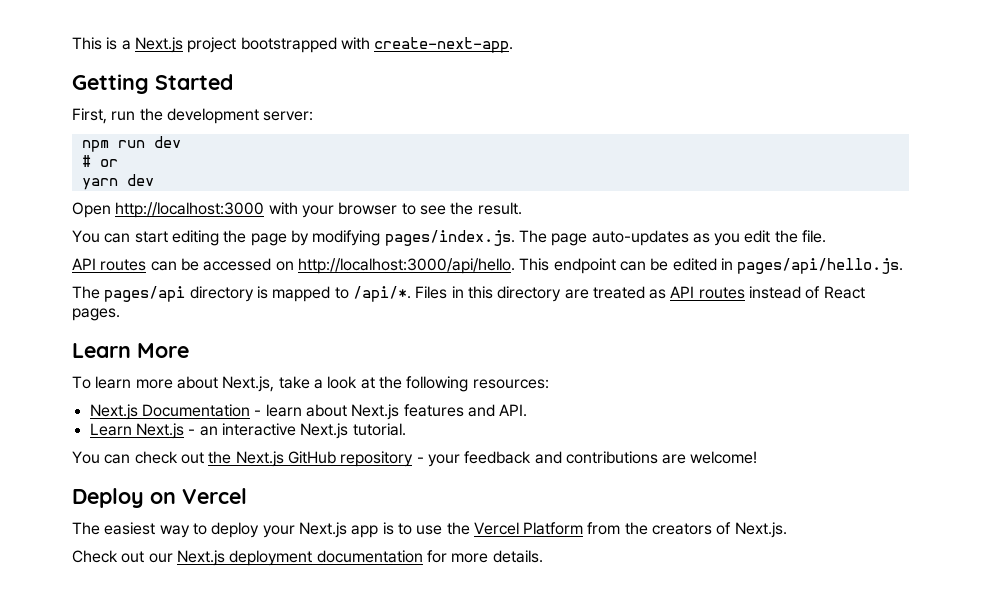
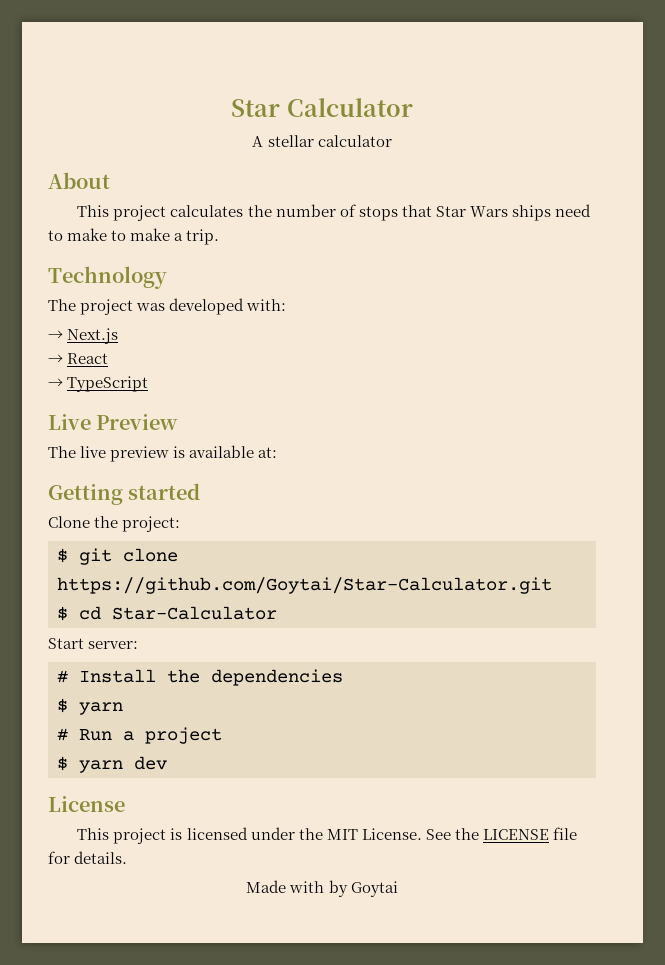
[72,37,514,53] [72,74,233,94] [72,108,314,124] [81,136,181,152] [81,155,118,167] [81,174,154,190] [72,202,522,218] [72,230,827,246] [72,258,904,274] [72,286,865,302] [72,308,120,321] [72,343,189,358] [72,376,549,392] [89,404,528,420] [89,423,406,439] [72,451,758,467] [72,488,247,508] [72,522,787,538] [72,550,543,566] This is a Next.js project bootstrapped with create-next-app. // Getting Started // First, run the development server: // npm run dev // # or // yarn dev // Open http://localhost:3000 with your browser to see the result. // You can start editing the page by modifying pages/index.js. The page auto-updates as you edit the file. // API routes can be accessed on http://localhost:3000/api/hello. This endpoint can be edited in pages/api/hello.js. // The pages/api directory is mapped to /api/*. Files in this directory are treated as API routes instead of React pages. // Learn More // To learn more about Next.js, take a look at the following resources: // Next.js Documentation - learn about Next.js features and API. // Learn Next.js - an interactive Next.js tutorial. // You can check out the Next.js GitHub repository - your feedback and contributions are welcome! // Deploy on Vercel // The easiest way to deploy your Next.js app is to use the Vercel Platform from the creators of Next.js. // Check out our Next.js deployment documentation for more details. -> [231,98,413,117] [252,135,392,147] [48,172,110,189] [77,204,591,221] [48,228,220,245] [48,266,167,289] [48,298,287,315] [48,328,119,344] [48,353,109,364] [48,376,149,392] [48,414,179,430] [48,445,278,462] [48,483,201,505] [48,516,181,532] [57,548,178,565] [57,577,552,594] [57,606,277,621] [48,638,139,649] [57,669,343,686] [57,698,123,715] [57,727,222,744] [57,756,167,773] [48,796,125,812] [77,827,577,844] [48,851,128,864] [246,880,398,897] Star Calculator // A stellar calculator // About // This project calculates the number of stops that Star Wars ships need to make to make a trip. // Technology // The project was developed with: // → Next.js // → React // → TypeScript // Live Preview // The live preview is available at: // Getting started // Clone the project: // $ git clone https://github.com/Goytai/Star-Calculator.git // $ cd Star-Calculator // Start server: // # Install the dependencies // $ yarn // # Run a project // $ yarn dev // License // This project is licensed under the MIT License. See the LICENSE file for details. // Made with by Goytai

